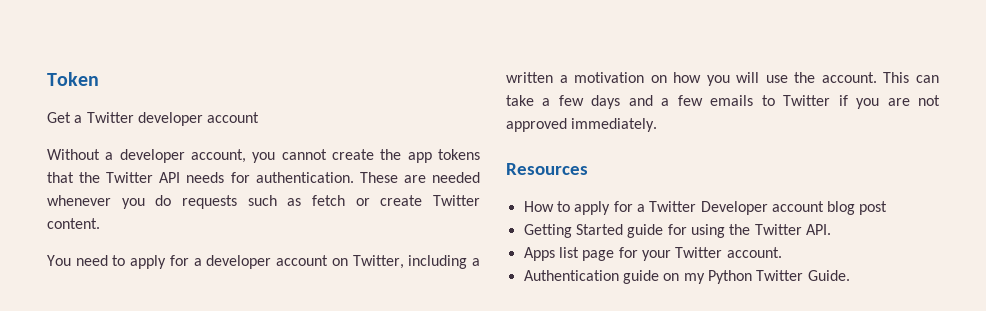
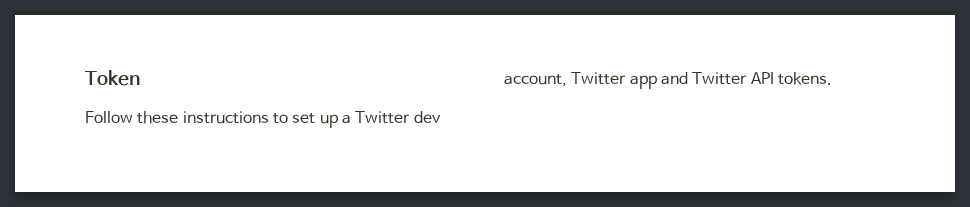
[47,112,260,126] [47,149,480,163] [47,172,480,183] [47,195,481,209] [47,218,100,229] [47,255,481,269] [506,72,940,86] [506,95,940,109] [506,118,658,132] [506,163,588,175] [523,201,888,215] [523,224,831,238] [523,247,782,261] [523,270,850,284] Get a Twitter developer account // Without a developer account, you cannot create the app tokens that the Twitter API needs for authentication. These are needed whenever you do requests such as fetch or create Twitter content. // You need to apply for a developer account on Twitter, including a written a motivation on how you will use the account. This can take a few days and a few emails to Twitter if you are not approved immediately. // Resources // How to apply for a Twitter Developer account blog post // Getting Started guide for using the Twitter API. // Apps list page for your Twitter account. // Authentication guide on my Python Twitter Guide. -> [85,111,441,128] [504,72,832,89] Follow these instructions to set up a Twitter dev account, Twitter app and Twitter API tokens.

